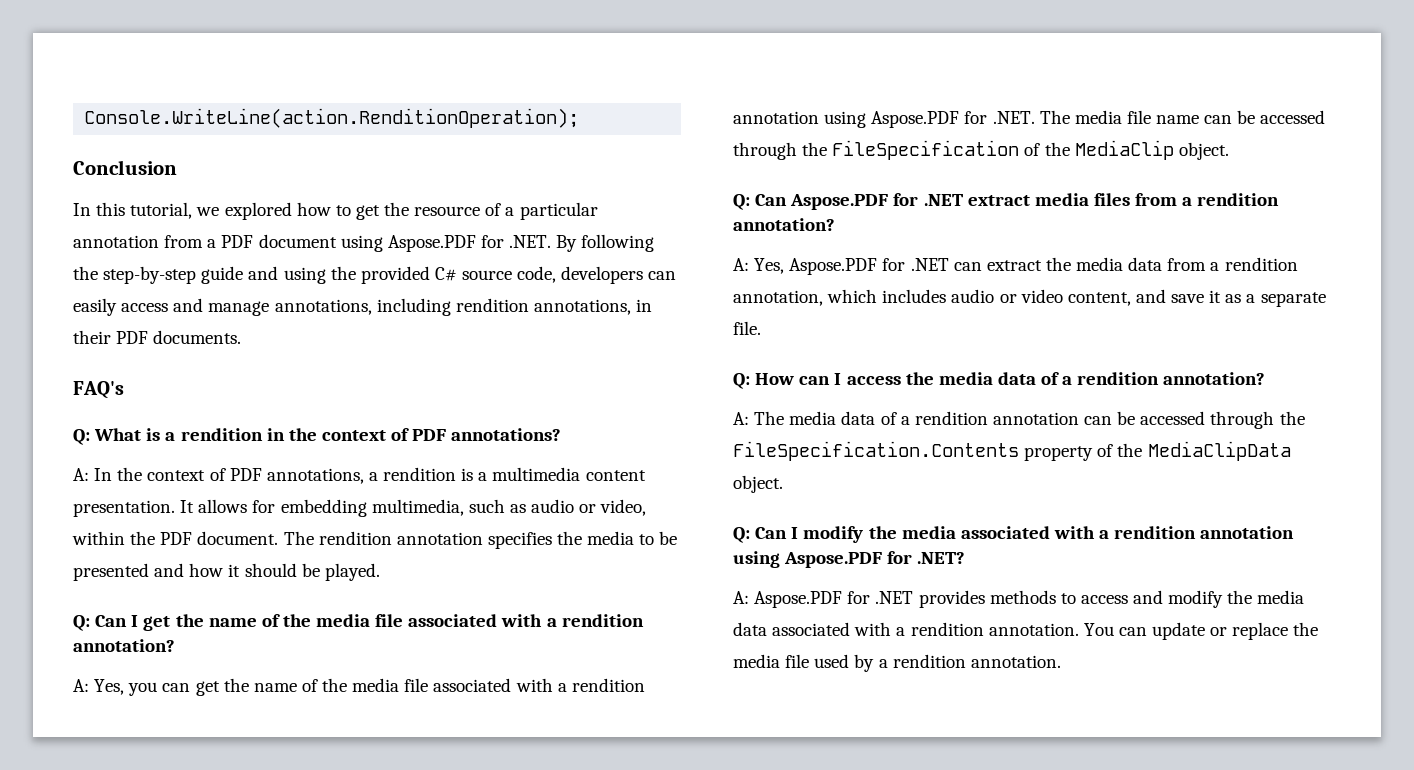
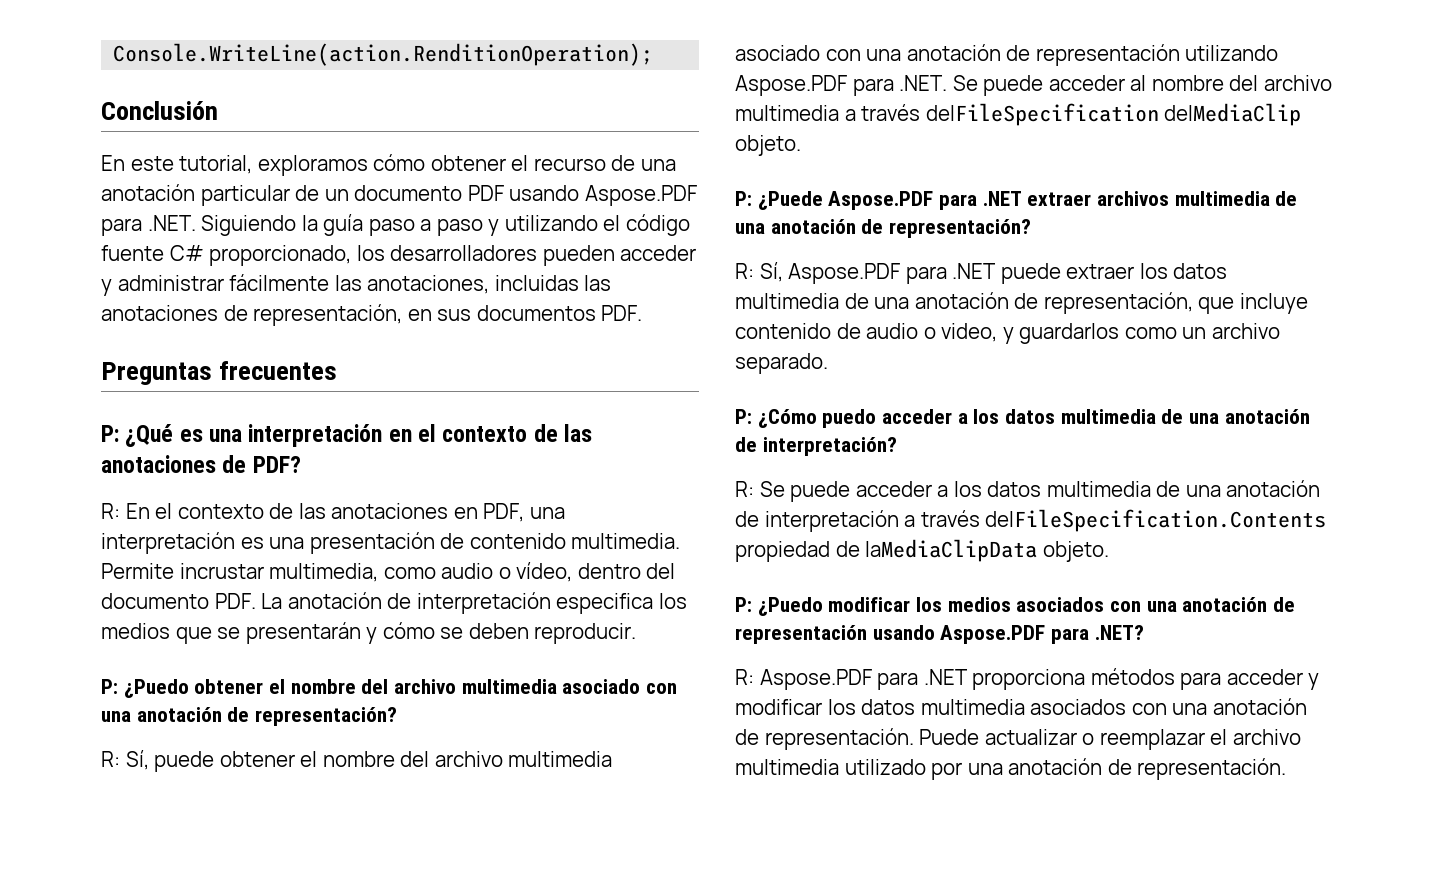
[73,160,177,175] [73,202,598,220] [73,234,655,252] [73,266,677,284] [73,298,653,316] [73,330,242,344] [73,381,124,399] [73,428,562,445] [73,467,646,484] [73,499,647,517] [72,531,678,549] [73,563,380,581] [73,614,644,631] [73,639,175,652] [73,678,645,696] [733,110,1326,128] [733,140,1229,160] [733,193,1280,210] [733,218,835,231] [733,257,1298,275] [733,289,1326,307] [733,321,761,335] [733,372,1266,389] [733,411,1305,429] [733,441,1291,461] [733,475,783,493] [733,526,1295,543] [733,551,966,568] [733,590,1305,608] [733,622,1319,640] [733,654,1061,672] Conclusion // In this tutorial, we explored how to get the resource of a particular annotation from a PDF document using Aspose.PDF for .NET. By following the step-by-step guide and using the provided C# source code, developers can easily access and manage annotations, including rendition annotations, in their PDF documents. // FAQ's // Q: What is a rendition in the context of PDF annotations? // A: In the context of PDF annotations, a rendition is a multimedia content presentation. It allows for embedding multimedia, such as audio or video, within the PDF document. The rendition annotation specifies the media to be presented and how it should be played. // Q: Can I get the name of the media file associated with a rendition annotation? // A: Yes, you can get the name of the media file associated with a rendition annotation using Aspose.PDF for .NET. The media file name can be accessed through the FileSpecification of the MediaClip object. // Q: Can Aspose.PDF for .NET extract media files from a rendition annotation? // A: Yes, Aspose.PDF for .NET can extract the media data from a rendition annotation, which includes audio or video content, and save it as a separate file. // Q: How can I access the media data of a rendition annotation? // A: The media data of a rendition annotation can be accessed through the FileSpecification.Contents property of the MediaClipData object. // Q: Can I modify the media associated with a rendition annotation using Aspose.PDF for .NET? // A: Aspose.PDF for .NET provides methods to access and modify the media data associated with a rendition annotation. You can update or replace the media file used by a rendition annotation. -> [101,101,218,120] [101,154,676,176] [101,184,697,206] [101,214,690,236] [101,245,697,266] [101,274,612,296] [101,304,643,326] [101,361,338,385] [101,424,593,447] [101,455,301,473] [101,503,565,522] [101,532,681,554] [101,562,676,582] [101,592,687,614] [101,622,637,644] [101,679,678,698] [101,707,398,726] [101,750,613,772] [735,44,1279,66] [735,75,1332,96] [735,103,1302,126] [735,135,801,156] [735,191,1298,210] [735,219,1032,238] [735,262,1228,284] [735,292,1308,314] [735,323,1280,344] [735,353,828,374] [735,409,1310,428] [735,437,897,456] [735,480,1321,502] [735,509,1327,532] [735,539,1109,562] [735,597,1296,616] [735,625,1144,644] [735,668,1320,690] [735,698,1307,715] [735,728,1301,750] [735,758,1287,780] Conclusión // En este tutorial, exploramos cómo obtener el recurso de una anotación particular de un documento PDF usando Aspose.PDF para .NET. Siguiendo la guía paso a paso y utilizando el código fuente C# proporcionado, los desarrolladores pueden acceder y administrar fácilmente las anotaciones, incluidas las anotaciones de representación, en sus documentos PDF. // Preguntas frecuentes // P: ¿Qué es una interpretación en el contexto de las anotaciones de PDF? // R: En el contexto de las anotaciones en PDF, una interpretación es una presentación de contenido multimedia. Permite incrustar multimedia, como audio o vídeo, dentro del documento PDF. La anotación de interpretación especifica los medios que se presentarán y cómo se deben reproducir. // P: ¿Puedo obtener el nombre del archivo multimedia asociado con una anotación de representación? // R: Sí, puede obtener el nombre del archivo multimedia asociado con una anotación de representación utilizando Aspose.PDF para .NET. Se puede acceder al nombre del archivo multimedia a través delFileSpecification delMediaClip objeto. // P: ¿Puede Aspose.PDF para .NET extraer archivos multimedia de una anotación de representación? // R: Sí, Aspose.PDF para .NET puede extraer los datos multimedia de una anotación de representación, que incluye contenido de audio o video, y guardarlos como un archivo separado. // P: ¿Cómo puedo acceder a los datos multimedia de una anotación de interpretación? // R: Se puede acceder a los datos multimedia de una anotación de interpretación a través delFileSpecification.Contents propiedad de laMediaClipData objeto. // P: ¿Puedo modificar los medios asociados con una anotación de representación usando Aspose.PDF para .NET? // R: Aspose.PDF para .NET proporciona métodos para acceder y modificar los datos multimedia asociados con una anotación de representación. Puede actualizar o reemplazar el archivo multimedia utilizado por una anotación de representación.

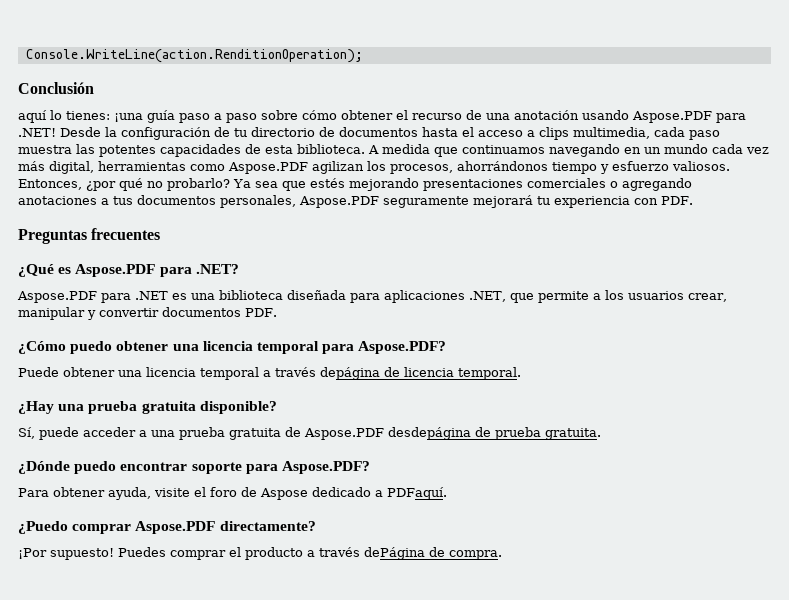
[101,155,368,176] En este tutorial, exploramos -> [18,110,298,123] aquí lo tienes: ¡una guía paso a paso sobre
[200,185,697,206] [101,214,690,236] [101,245,697,266] [101,274,612,296] [101,304,596,326] particular de un documento PDF usando Aspose.PDF para .NET. Siguiendo la guía paso a paso y utilizando el código fuente C# proporcionado, los desarrolladores pueden acceder y administrar fácilmente las anotaciones, incluidas las anotaciones de representación, en sus documentos -> [582,110,746,123] [18,127,720,140] [18,144,769,157] [18,161,730,174] [18,178,692,191] [18,195,658,208] usando Aspose.PDF para .NET! Desde la configuración de tu directorio de documentos hasta el acceso a clips multimedia, cada paso muestra las potentes capacidades de esta biblioteca. A medida que continuamos navegando en un mundo cada vez más digital, herramientas como Aspose.PDF agilizan los procesos, ahorrándonos tiempo y esfuerzo valiosos. Entonces, ¿por qué no probarlo? Ya sea que estés mejorando presentaciones comerciales o agregando anotaciones a tus documentos personales, Aspose.PDF seguramente mejorará tu experiencia con
[101,425,119,442] P: -> (161, 234) none
[209,424,593,447] [101,455,301,473] [101,503,565,522] [101,532,681,554] [101,562,676,582] [101,592,687,614] [101,622,637,644] [101,679,678,698] [101,707,398,726] [101,750,613,772] [735,44,1279,66] [735,75,1332,96] [735,103,1302,126] [735,135,801,156] [735,191,1298,210] [735,219,1032,238] [735,262,1228,284] [735,292,1308,314] [735,323,1280,344] [735,353,828,374] [735,409,1310,428] [735,437,897,456] [735,480,1321,502] [735,509,1327,532] [735,539,1109,562] [735,597,1296,616] [735,625,935,644] una interpretación en el contexto de las anotaciones de PDF? // R: En el contexto de las anotaciones en PDF, una interpretación es una presentación de contenido multimedia. Permite incrustar multimedia, como audio o vídeo, dentro del documento PDF. La anotación de interpretación especifica los medios que se presentarán y cómo se deben reproducir. // P: ¿Puedo obtener el nombre del archivo multimedia asociado con una anotación de representación? // R: Sí, puede obtener el nombre del archivo multimedia asociado con una anotación de representación utilizando Aspose.PDF para .NET. Se puede acceder al nombre del archivo multimedia a través delFileSpecification delMediaClip objeto. // P: ¿Puede Aspose.PDF para .NET extraer archivos multimedia de una anotación de representación? // R: Sí, Aspose.PDF para .NET puede extraer los datos multimedia de una anotación de representación, que incluye contenido de audio o video, y guardarlos como un archivo separado. // P: ¿Cómo puedo acceder a los datos multimedia de una anotación de interpretación? // R: Se puede acceder a los datos multimedia de una anotación de interpretación a través delFileSpecification.Contents propiedad de laMediaClipData objeto. // P: ¿Puedo modificar los medios asociados con una anotación de representación usando -> (72, 270) none
[735,668,1320,690] [735,698,1307,715] [735,728,1301,750] [735,758,1287,780] R: Aspose.PDF para .NET proporciona métodos para acceder y modificar los datos multimedia asociados con una anotación de representación. Puede actualizar o reemplazar el archivo multimedia utilizado por una anotación de representación. -> [17,290,727,303] [18,307,277,320] [18,341,447,354] [18,367,521,380] [18,401,277,414] [18,427,601,440] [18,461,370,474] [18,487,447,500] [18,521,316,534] [18,547,502,560] Aspose.PDF para .NET es una biblioteca diseñada para aplicaciones .NET, que permite a los usuarios crear, manipular y convertir documentos PDF. // ¿Cómo puedo obtener una licencia temporal para Aspose.PDF? // Puede obtener una licencia temporal a través depágina de licencia temporal. // ¿Hay una prueba gratuita disponible? // Sí, puede acceder a una prueba gratuita de Aspose.PDF desdepágina de prueba gratuita. // ¿Dónde puedo encontrar soporte para Aspose.PDF? // Para obtener ayuda, visite el foro de Aspose dedicado a PDFaquí. // ¿Puedo comprar Aspose.PDF directamente? // ¡Por supuesto! Puedes comprar el producto a través dePágina de compra.

